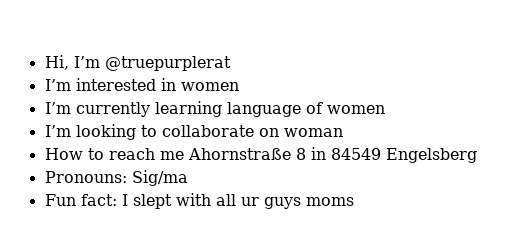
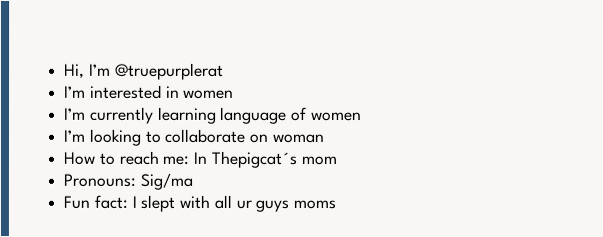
[159,147,477,163] me Ahornstraße 8 in 84549 Engelsberg -> [162,150,337,168] me: In Thepigcat´s mom

